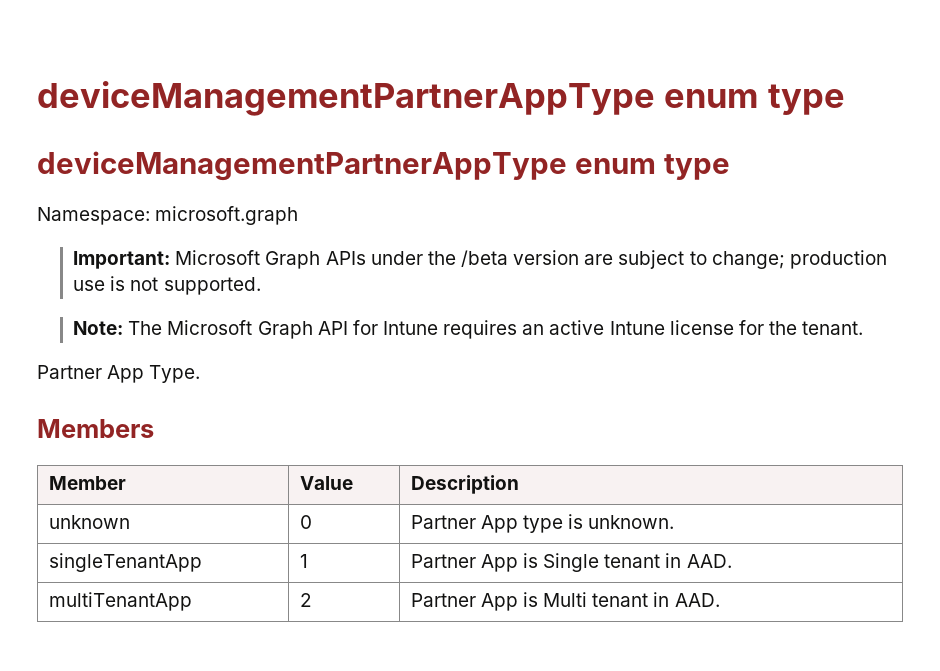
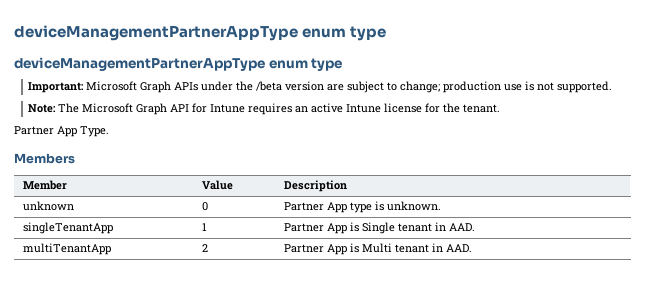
[37,206,299,225] // Namespace: microsoft.graph -> (343, 64) none

